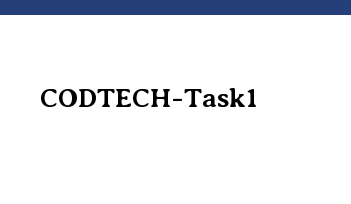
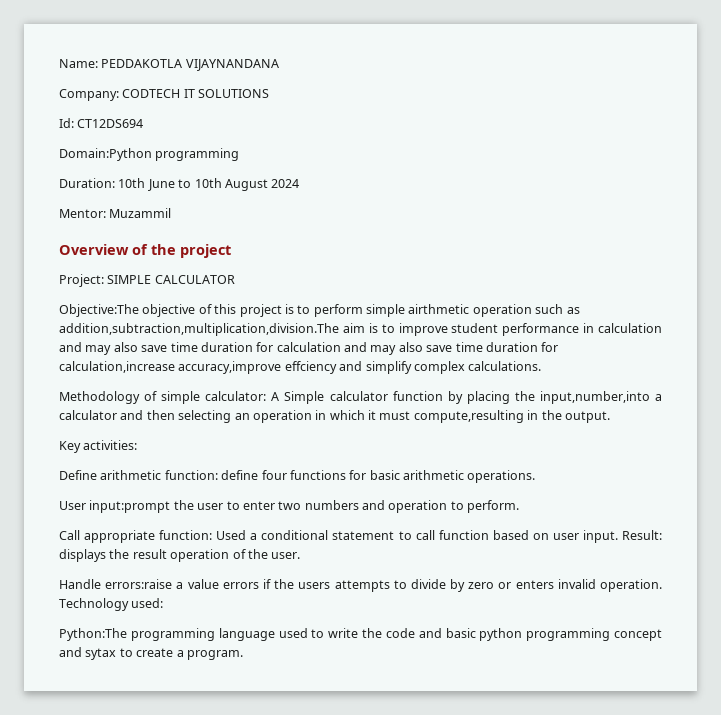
[40,88,258,107] CODTECH-Task1 -> [59,59,279,71] [59,89,270,101] [59,118,144,128] [59,148,240,161] [59,178,300,191] [59,208,172,218] [59,244,231,258] [59,274,235,287] [59,304,580,317] [59,323,662,336] [59,342,559,355] [59,361,542,374] [59,391,662,404] [59,410,610,423] [59,440,138,453] [59,470,536,483] [59,500,520,513] [59,530,662,543] [59,549,301,562] [59,579,662,592] [59,598,164,611] [59,628,662,641] [59,647,243,660] Name: PEDDAKOTLA VIJAYNANDANA // Company: CODTECH IT SOLUTIONS // Id: CT12DS694 // Domain:Python programming // Duration: 10th June to 10th August 2024 // Mentor: Muzammil // Overview of the project // Project: SIMPLE CALCULATOR // Objective:The objective of this project is to perform simple airthmetic operation such as addition,subtraction,multiplication,division.The aim is to improve student performance in calculation and may also save time duration for calculation and may also save time duration for calculation,increase accuracy,improve effciency and simplify complex calculations. // Methodology of simple calculator: A Simple calculator function by placing the input,number,into a calculator and then selecting an operation in which it must compute,resulting in the output. // Key activities: // Define arithmetic function: define four functions for basic arithmetic operations. // User input:prompt the user to enter two numbers and operation to perform. // Call appropriate function: Used a conditional statement to call function based on user input. Result: displays the result operation of the user. // Handle errors:raise a value errors if the users attempts to divide by zero or enters invalid operation. Technology used: // Python:The programming language used to write the code and basic python programming concept and sytax to create a program.

